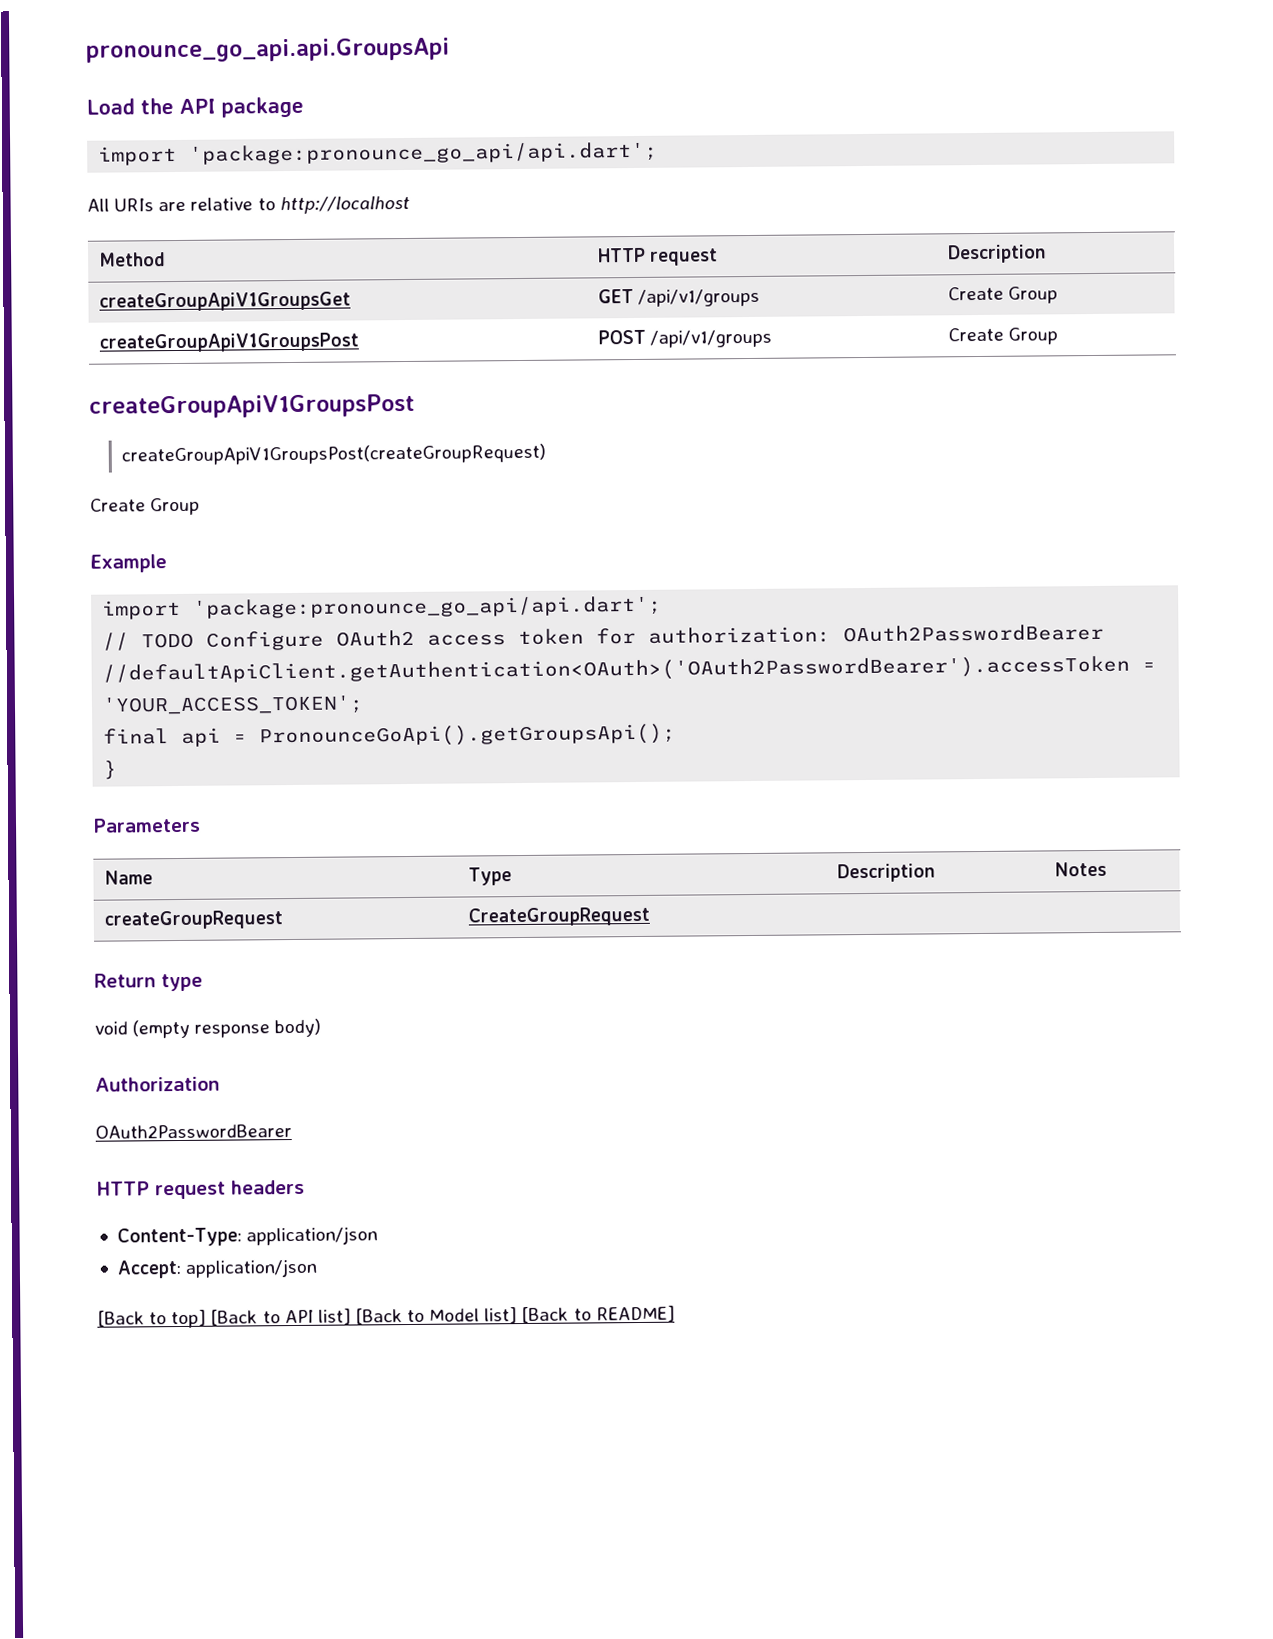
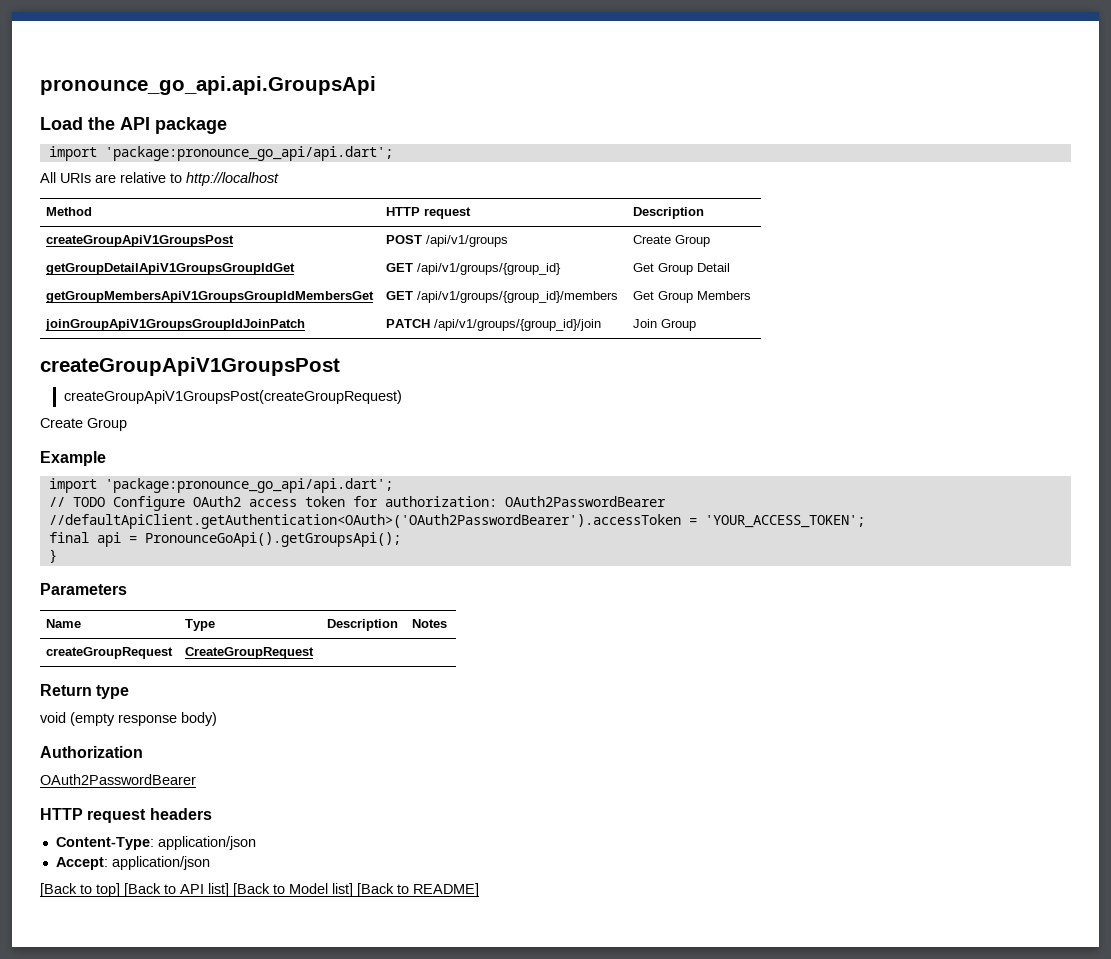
[98,291,351,312] [597,288,760,307] [947,286,1058,304] // createGroupApiV1GroupsGet | GET /api/v1/groups | Create Group -> (705, 213) none
(1058, 336) none -> [46,263,296,275] [386,263,562,275] [633,263,731,275] [46,291,375,303] [386,291,619,303] [633,291,752,303] [45,319,306,331] [386,319,602,331] [633,319,697,331] // getGroupDetailApiV1GroupsGroupIdGet | GET /api/v1/groups/{group_id} | Get Group Detail // getGroupMembersApiV1GroupsGroupIdMembersGet | GET /api/v1/groups/{group_id}/members | Get Group Members // joinGroupApiV1GroupsGroupIdJoinPatch | PATCH /api/v1/groups/{group_id}/join | Join Group

